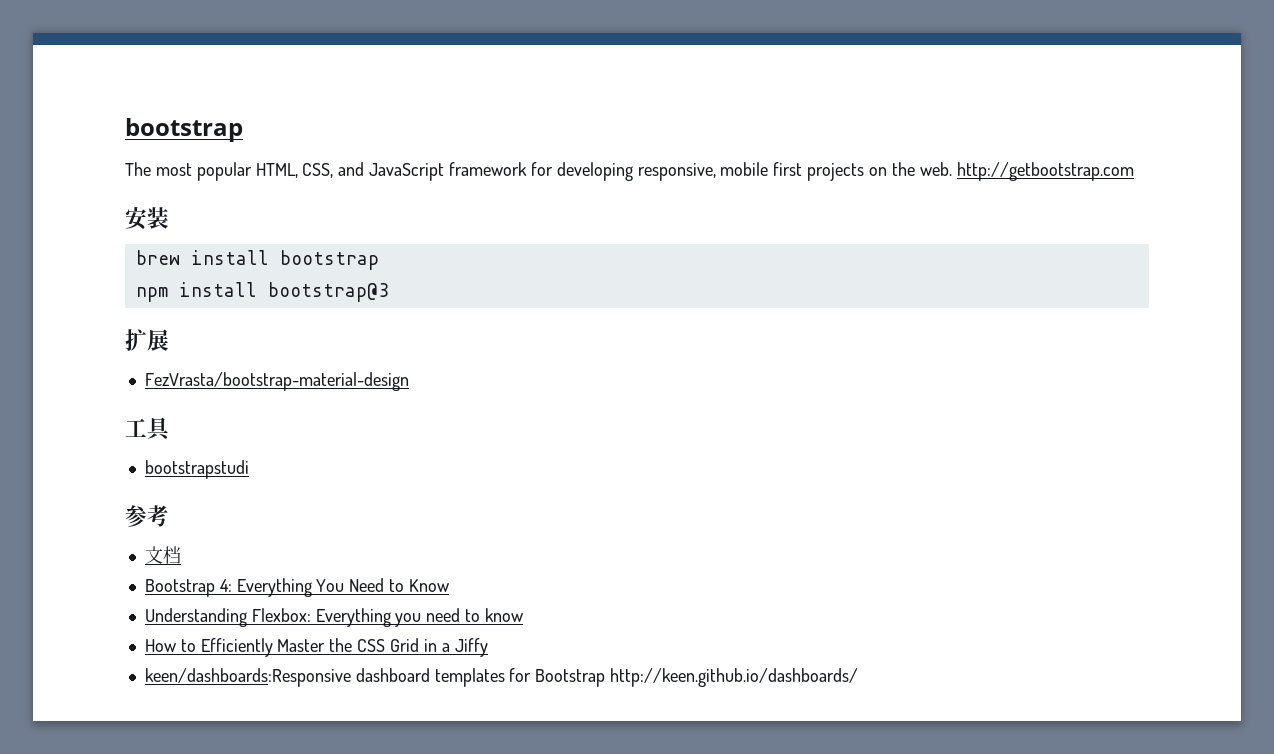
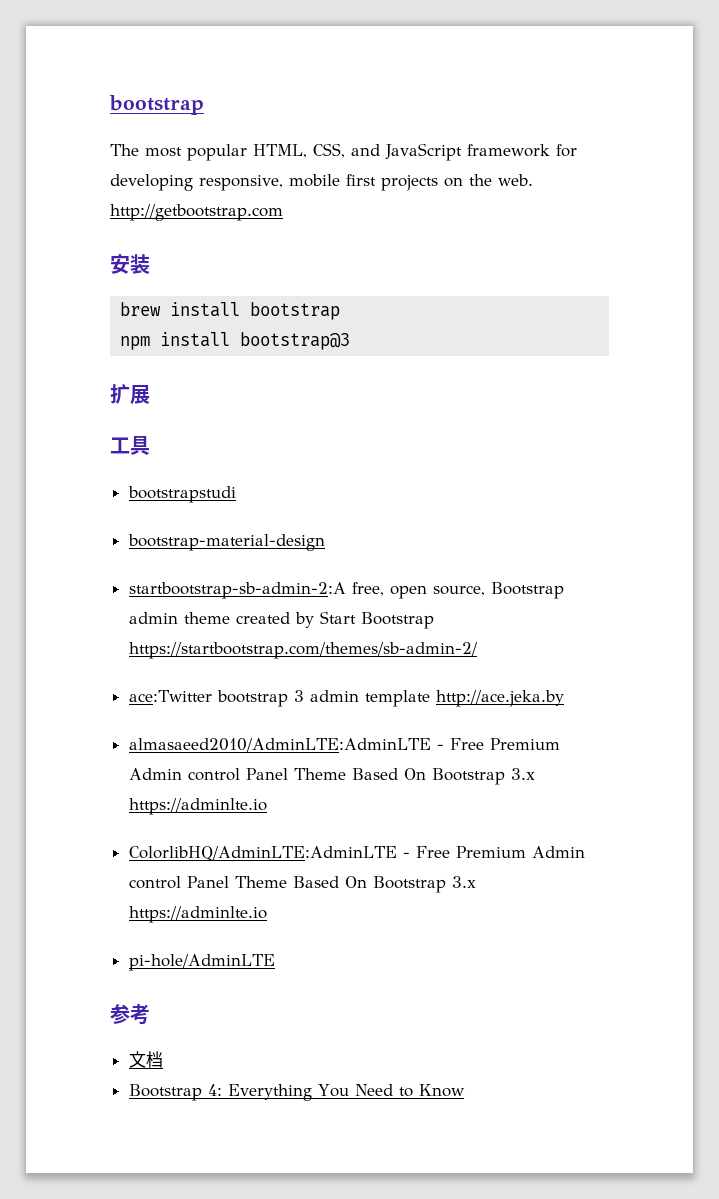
[144,372,409,391] // FezVrasta/bootstrap-material-design -> (150, 394) none
(249, 469) none -> [127,534,325,551] [128,582,564,599] [128,611,434,629] [128,642,478,659] [128,690,564,707] [128,738,560,752] [128,768,535,785] [128,798,267,815] [128,846,585,861] [128,876,476,893] [128,906,267,923] [128,954,275,971] // bootstrap-material-design // startbootstrap-sb-admin-2:A free, open source, Bootstrap admin theme created by Start Bootstrap https://startbootstrap.com/themes/sb-admin-2/ // ace:Twitter bootstrap 3 admin template http://ace.jeka.by // almasaeed2010/AdminLTE:AdminLTE - Free Premium Admin control Panel Theme Based On Bootstrap 3.x https://adminlte.io // ColorlibHQ/AdminLTE:AdminLTE - Free Premium Admin control Panel Theme Based On Bootstrap 3.x https://adminlte.io // pi-hole/AdminLTE
[144,608,523,627] [144,638,488,657] [144,668,859,687] // Understanding Flexbox: Everything you need to know // How to Efficiently Master the CSS Grid in a Jiffy // keen/dashboards:Responsive dashboard templates for Bootstrap http://keen.github.io/dashboards/ -> (465, 1090) none

